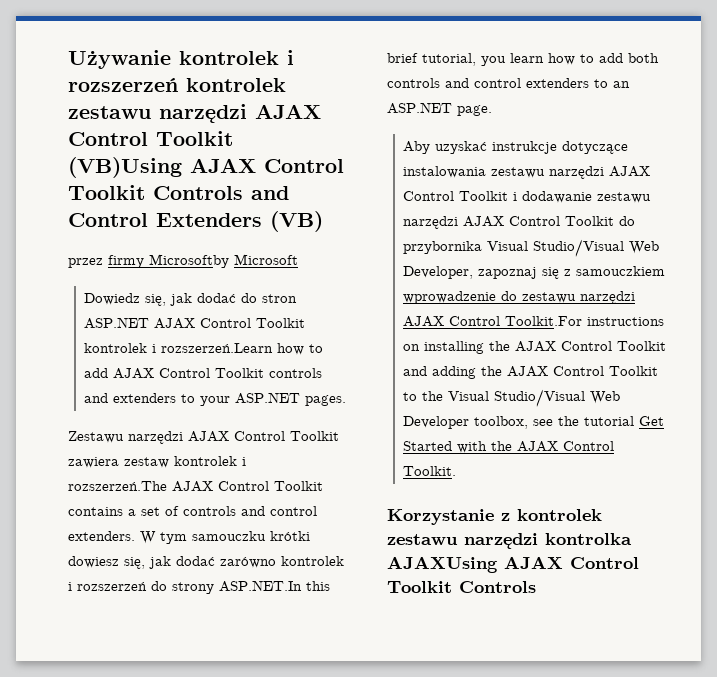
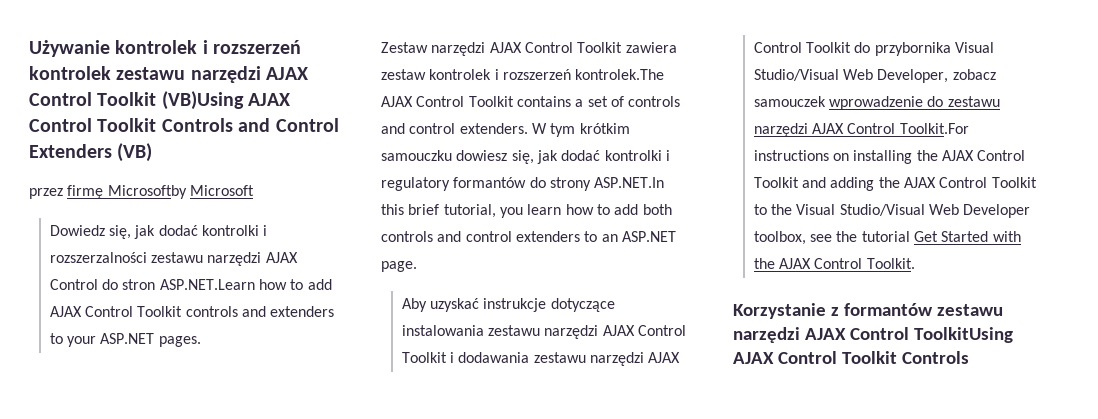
[108,255,144,268] firmy -> [67,185,104,199] firmę
[240,293,297,303] [83,317,305,329] [83,343,273,353] do stron ASP.NET AJAX Control Toolkit kontrolek i rozszerzeń.Learn -> [201,225,268,236] [49,252,298,266] [49,279,255,290] kontrolki i rozszerzalności zestawu narzędzi AJAX Control do stron ASP.NET.Learn
[68,431,124,443] Zestawu -> [381,42,428,53] Zestaw
[68,481,167,491] rozszerzeń.The -> [502,69,665,80] rozszerzeń kontrolek.The
[192,531,310,541] samouczku krótki -> [579,123,630,134] [381,150,452,161] krótkim samouczku
[220,556,344,568] [68,582,147,591] zarówno kontrolek i rozszerzeń -> [604,150,670,161] [381,177,527,191] kontrolki i regulatory formantów
[521,191,592,203] dodawanie -> [458,352,530,363] dodawania
[477,266,665,279] zapoznaj się z samouczkiem -> [952,69,996,80] [753,96,826,107] zobacz samouczek
[517,509,602,521] [387,533,632,549] [387,556,498,573] kontrolek zestawu narzędzi kontrolka AJAXUsing -> [843,303,1003,316] [733,327,1013,343] formantów zestawu narzędzi AJAX Control ToolkitUsing

